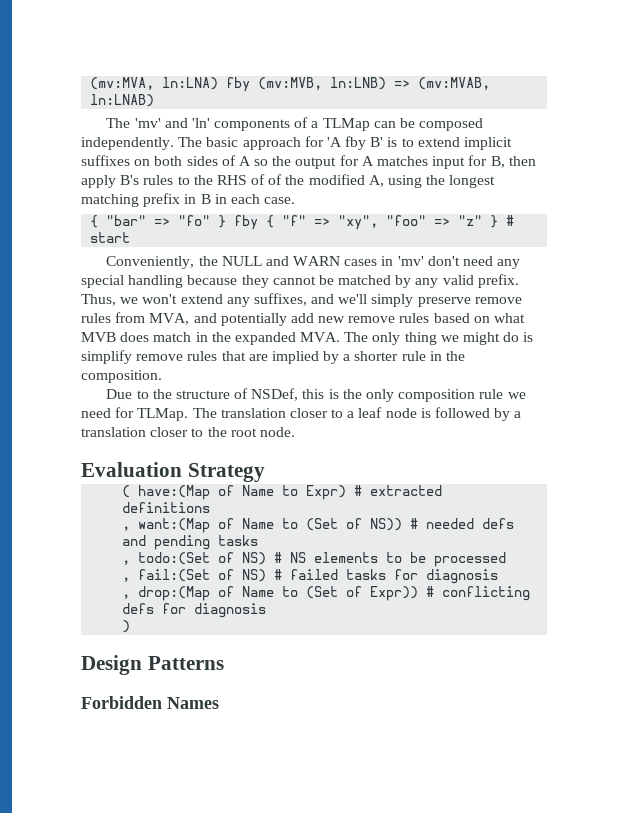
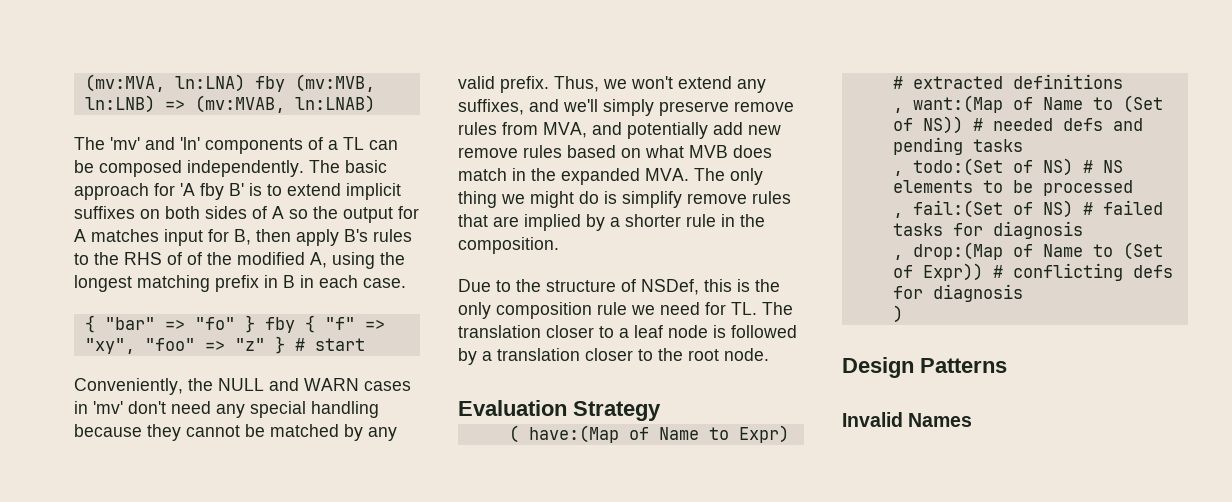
[322,118,370,131] TLMap -> [343,137,364,150] TL
[137,408,189,421] TLMap. -> [731,302,757,315] TL.
[81,696,162,709] Forbidden -> [842,412,903,427] Invalid

